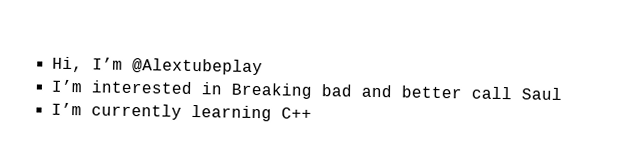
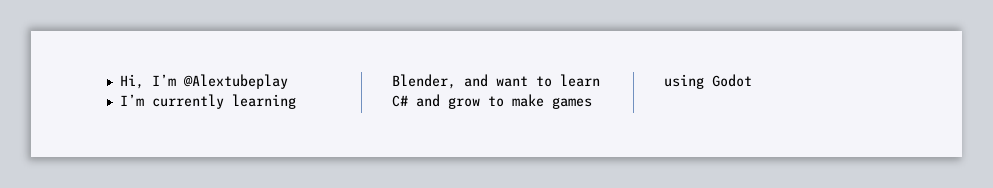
[90,80,562,100] [50,102,312,122] interested in Breaking bad and better call Saul // I’m currently learning С++ -> [151,94,296,109] [391,74,600,89] [391,94,592,109] [663,74,752,89] currently learning Blender, and want to learn C# and grow to make games using Godot

